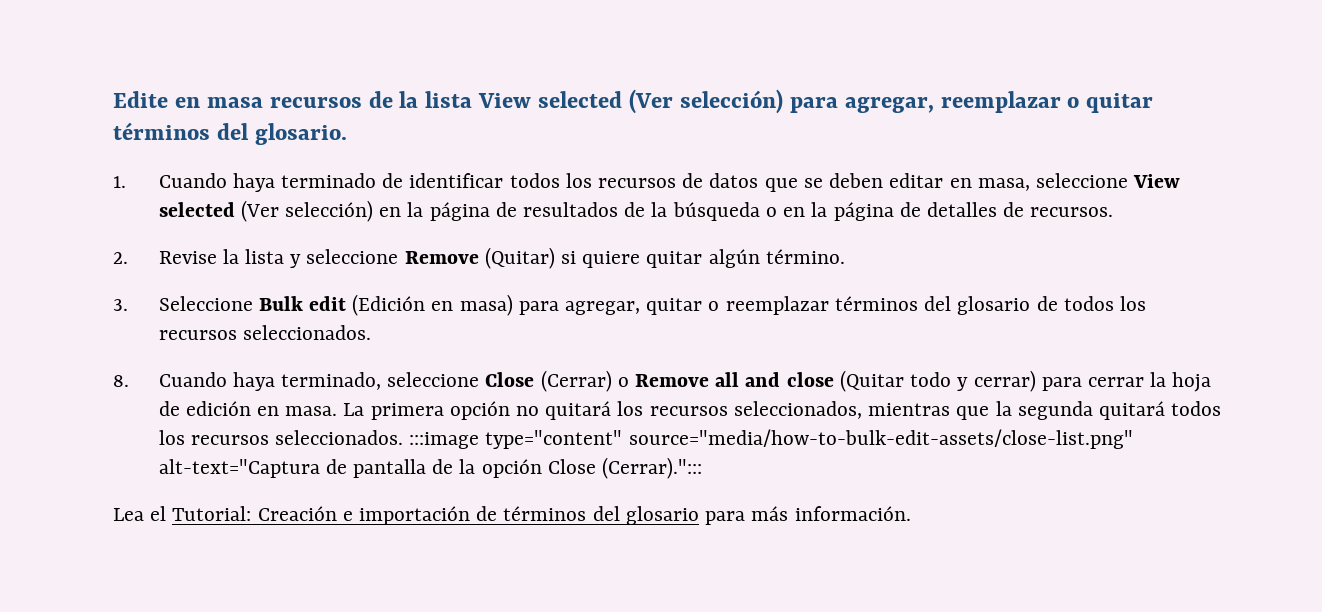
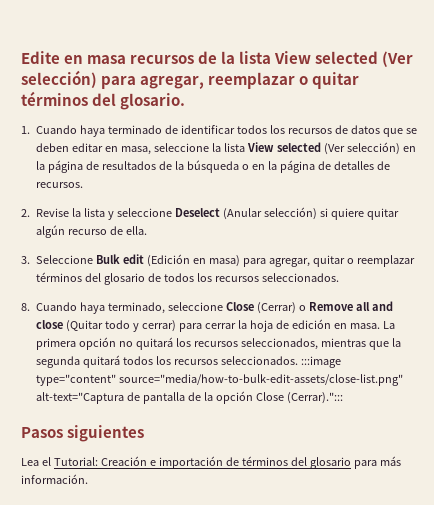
(1128, 180) none -> [212,143,246,152] la lista
[404,247,555,269] Remove (Quitar) -> [175,207,318,220] Deselect (Anular selección)
[765,249,845,264] término. -> [68,226,148,235] recurso de ella.
(703, 468) none -> [21,425,145,442] // Pasos siguientes

